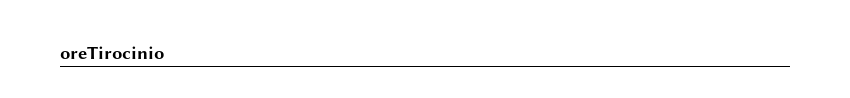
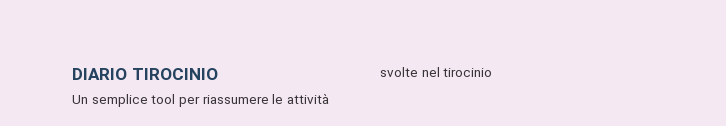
[60,46,164,59] oreTirocinio -> [72,68,218,80] [72,93,329,107] [380,67,493,77] DIARIO TIROCINIO // Un semplice tool per riassumere le attività svolte nel tirocinio

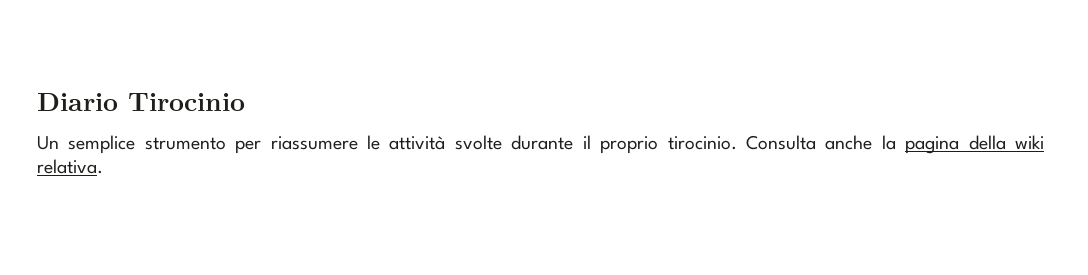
[72,68,218,80] DIARIO TIROCINIO -> [37,93,245,111] Diario Tirocinio
[151,94,176,104] tool -> [144,137,226,150] strumento
[421,67,493,77] nel tirocinio -> [511,135,1044,154] [37,159,103,174] durante il proprio tirocinio. Consulta anche la pagina della wiki relativa.

